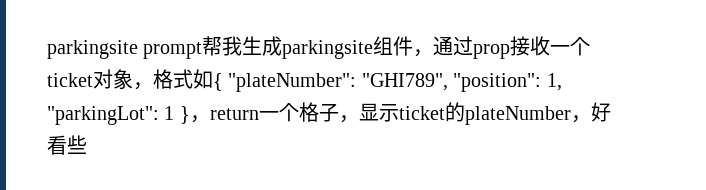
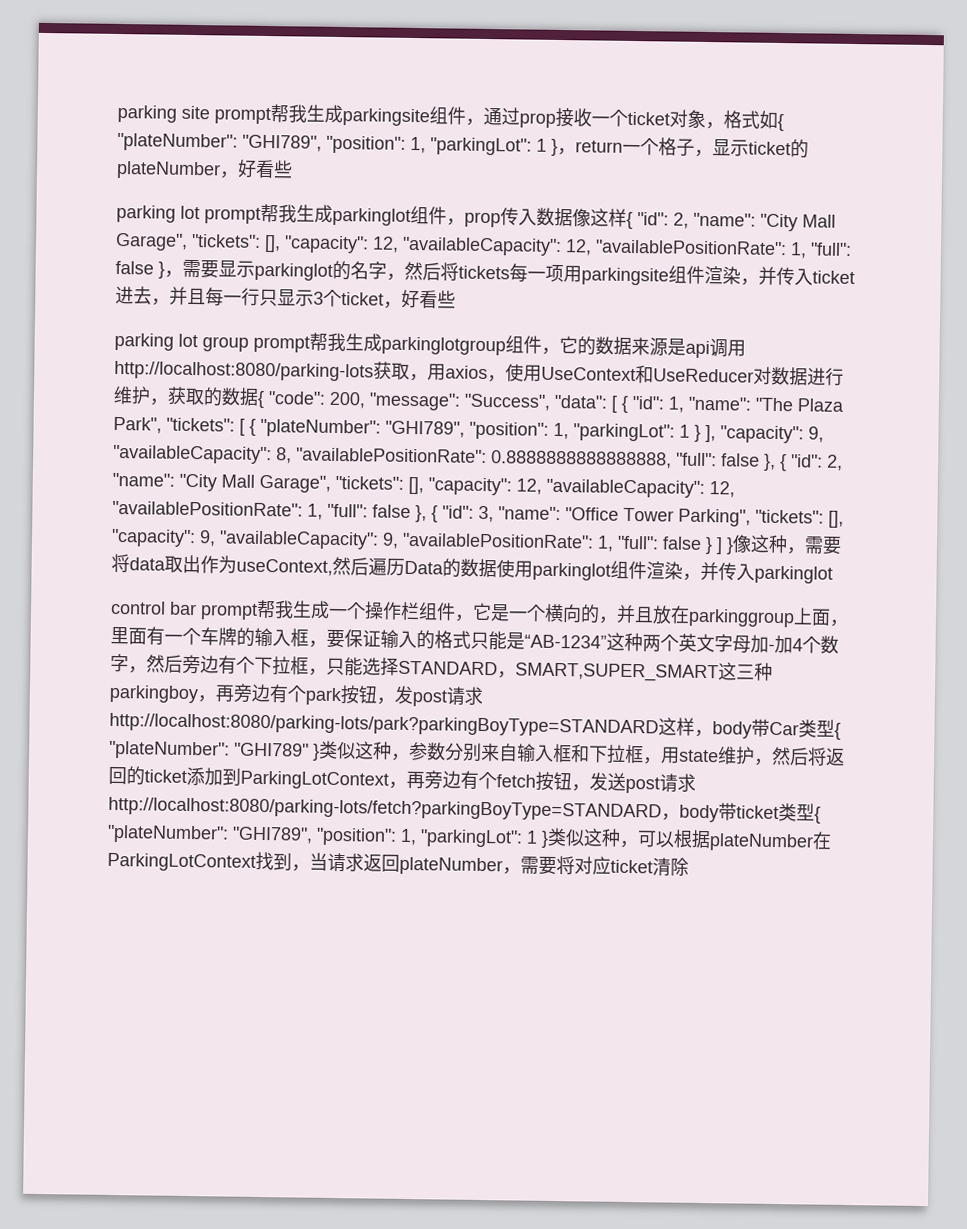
[47,40,138,59] parkingsite -> [117,104,210,123] parking site
(87, 144) none -> [116,203,836,232] [115,232,852,259] [115,259,855,286] [115,285,456,309] [114,332,746,359] [114,360,844,386] [113,385,844,413] [113,416,824,444] [113,444,843,472] [112,472,735,498] [112,500,844,528] [111,528,842,555] [111,553,833,584] [110,599,848,628] [110,626,839,654] [110,653,773,683] [109,683,484,707] [109,712,841,740] [109,740,845,766] [108,766,696,794] [108,796,821,824] [107,824,832,852] [107,851,689,877] // parking lot prompt帮我生成parkinglot组件，prop传入数据像这样{ "id": 2, "name": "City Mall Garage", "tickets": [], "capacity": 12, "availableCapacity": 12, "availablePositionRate": 1, "full": false }，需要显示parkinglot的名字，然后将tickets每一项用parkingsite组件渲染，并传入ticket进去，并且每一行只显示3个ticket，好看些 // parking lot group prompt帮我生成parkinglotgroup组件，它的数据来源是api调用http://localhost:8080/parking-lots获取，用axios，使用UseContext和UseReducer对数据进行维护，获取的数据{ "code": 200, "message": "Success", "data": [ { "id": 1, "name": "The Plaza Park", "tickets": [ { "plateNumber": "GHI789", "position": 1, "parkingLot": 1 } ], "capacity": 9, "availableCapacity": 8, "availablePositionRate": 0.8888888888888888, "full": false }, { "id": 2, "name": "City Mall Garage", "tickets": [], "capacity": 12, "availableCapacity": 12, "availablePositionRate": 1, "full": false }, { "id": 3, "name": "Office Tower Parking", "tickets": [], "capacity": 9, "availableCapacity": 9, "availablePositionRate": 1, "full": false } ] }像这种，需要将data取出作为useContext,然后遍历Data的数据使用parkinglot组件渲染，并传入parkinglot // control bar prompt帮我生成一个操作栏组件，它是一个横向的，并且放在parkinggroup上面，里面有一个车牌的输入框，要保证输入的格式只能是“AB-1234”这种两个英文字母加-加4个数字，然后旁边有个下拉框，只能选择STANDARD，SMART,SUPER_SMART这三种parkingboy，再旁边有个park按钮，发post请求http://localhost:8080/parking-lots/park?parkingBoyType=STANDARD这样，body带Car类型{ "plateNumber": "GHI789" }类似这种，参数分别来自输入框和下拉框，用state维护，然后将返回的ticket添加到ParkingLotContext，再旁边有个fetch按钮，发送post请求http://localhost:8080/parking-lots/fetch?parkingBoyType=STANDARD，body带ticket类型{ "plateNumber": "GHI789", "position": 1, "parkingLot": 1 }类似这种，可以根据plateNumber在ParkingLotContext找到，当请求返回plateNumber，需要将对应ticket清除

